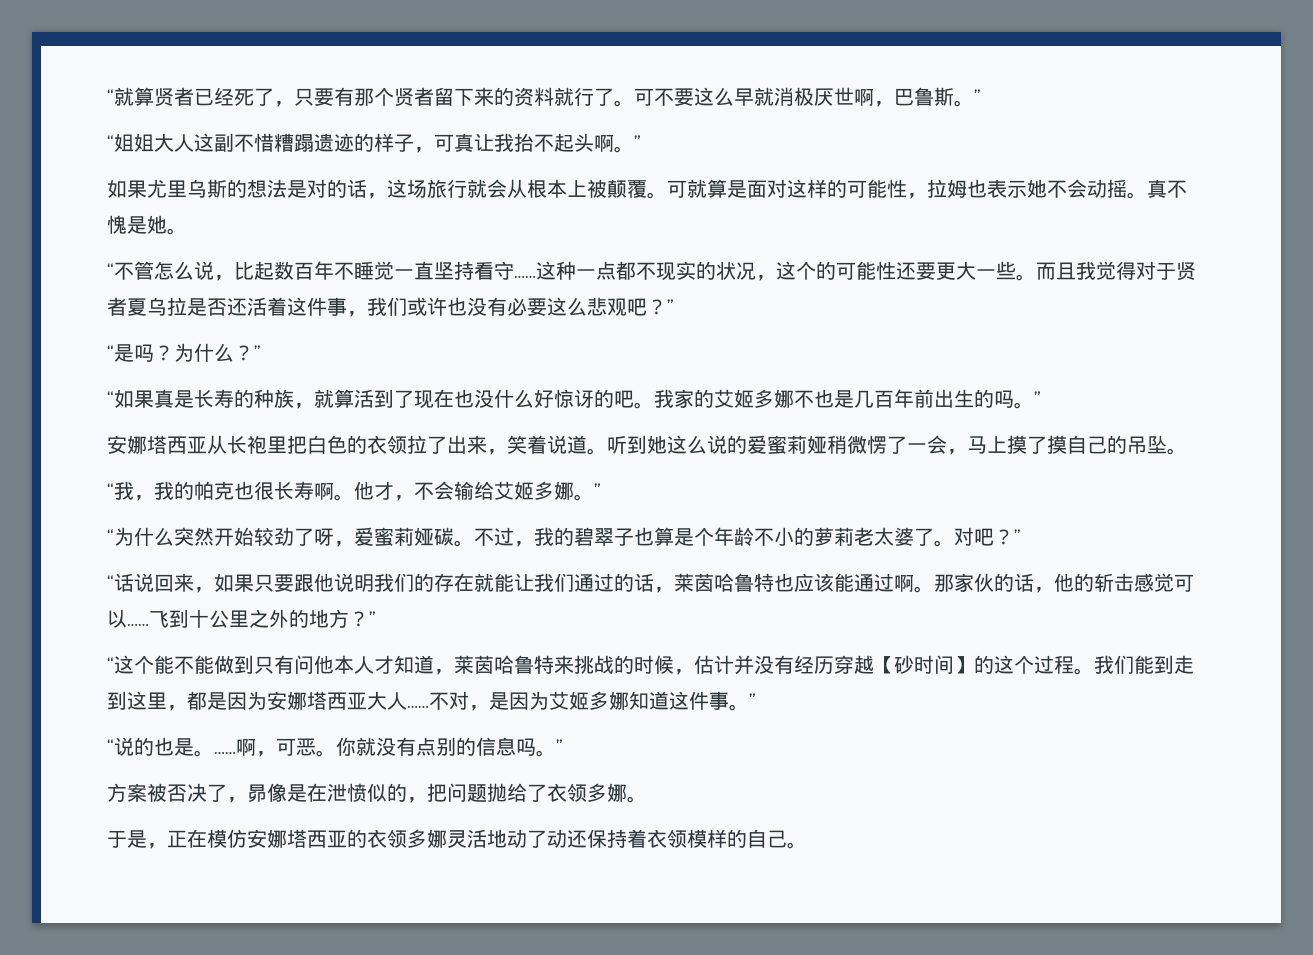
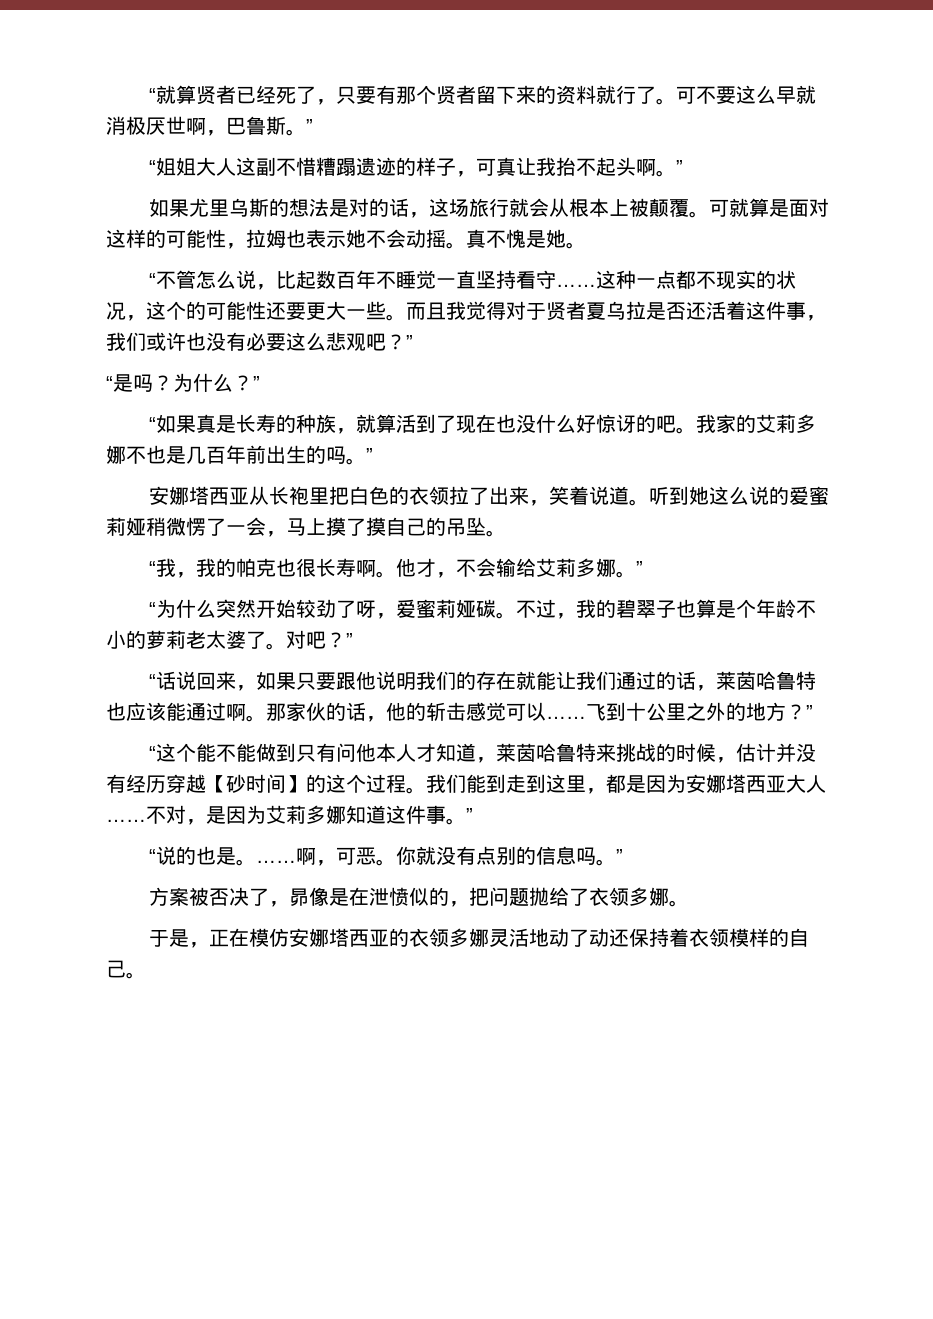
[734,389,754,408] 姬 -> [775,414,796,433] 莉
[514,481,534,500] 姬 -> [555,558,576,577] 莉
[569,691,589,710] 姬 -> [286,805,306,824] 莉

